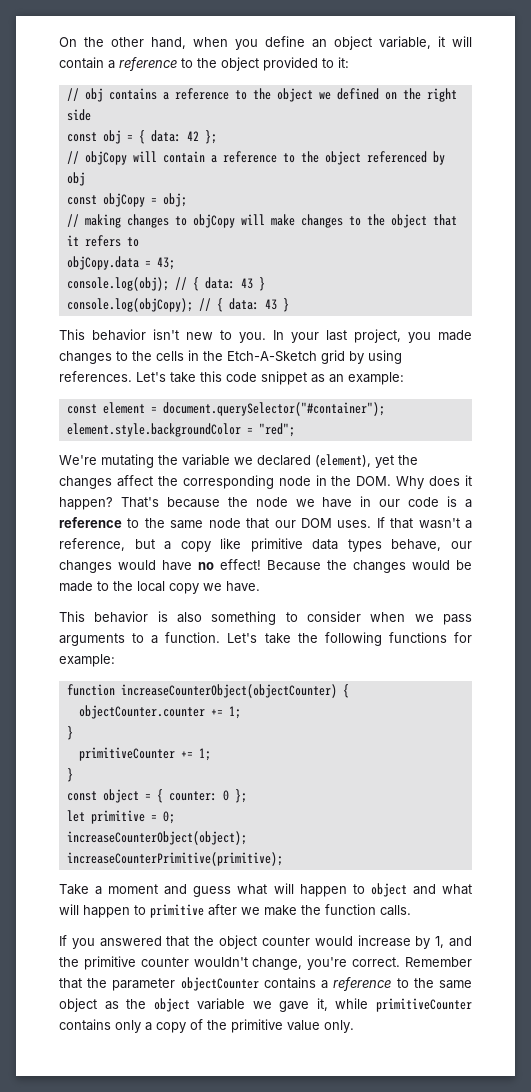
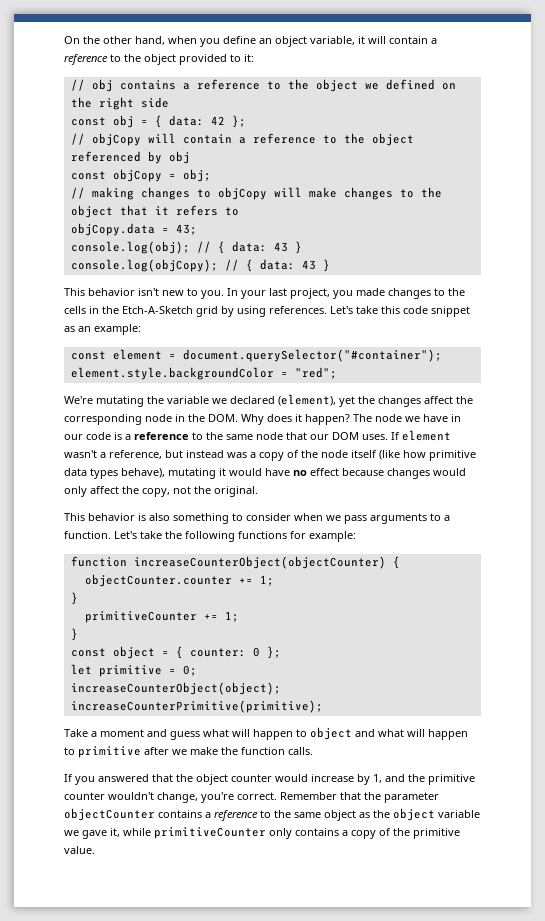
[120,497,248,508] That's because the -> [353,414,372,422] The
[390,518,414,529] that -> [402,430,451,441] element
[164,538,472,552] [59,559,472,573] [59,581,260,594] a copy like primitive data types behave, our changes would have no effect! Because the changes would be made to the local copy we have. -> [186,450,476,461] [64,468,466,479] [64,486,258,497] instead was a copy of the node itself (like how primitive data types behave), mutating it would have no effect because changes would only affect the copy, not the original.
[59,1019,141,1033] contains only -> [269,828,339,839] only contains
[287,1020,354,1033] value only. -> [64,846,95,854] value.

